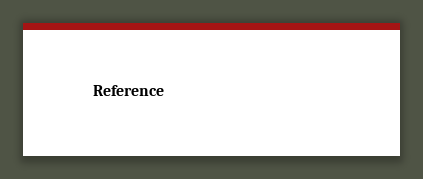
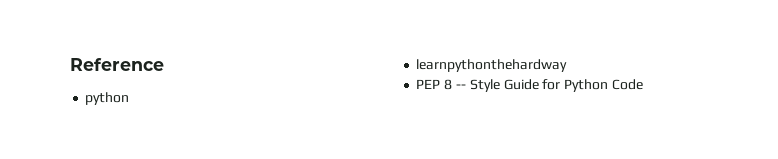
(164, 90) none -> [85,92,130,105] [416,59,568,72] [416,79,643,92] // python // learnpythonthehardway // PEP 8 -- Style Guide for Python Code

